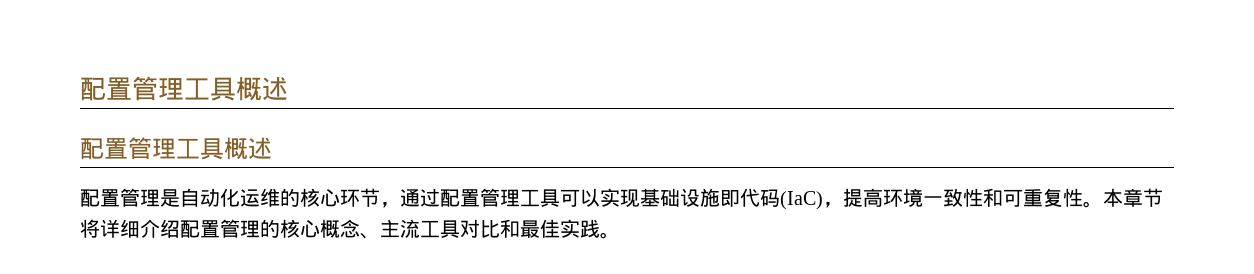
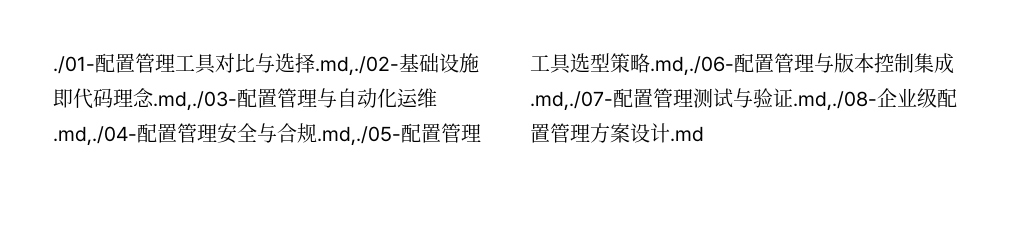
[80,76,288,101] [80,137,272,160] [80,188,1163,210] [80,219,620,239] 配置管理工具概述 // 配置管理工具概述 // 配置管理是自动化运维的核心环节，通过配置管理工具可以实现基础设施即代码(IaC)，提高环境一致性和可重复性。本章节将详细介绍配置管理的核心概念、主流工具对比和最佳实践。 -> [53,53,479,76] [53,88,437,111] [53,123,481,146] [530,53,954,76] [530,88,957,111] [530,123,704,143] ./01-配置管理工具对比与选择.md,./02-基础设施即代码理念.md,./03-配置管理与自动化运维.md,./04-配置管理安全与合规.md,./05-配置管理工具选型策略.md,./06-配置管理与版本控制集成.md,./07-配置管理测试与验证.md,./08-企业级配置管理方案设计.md

